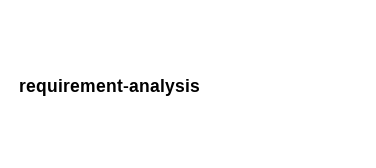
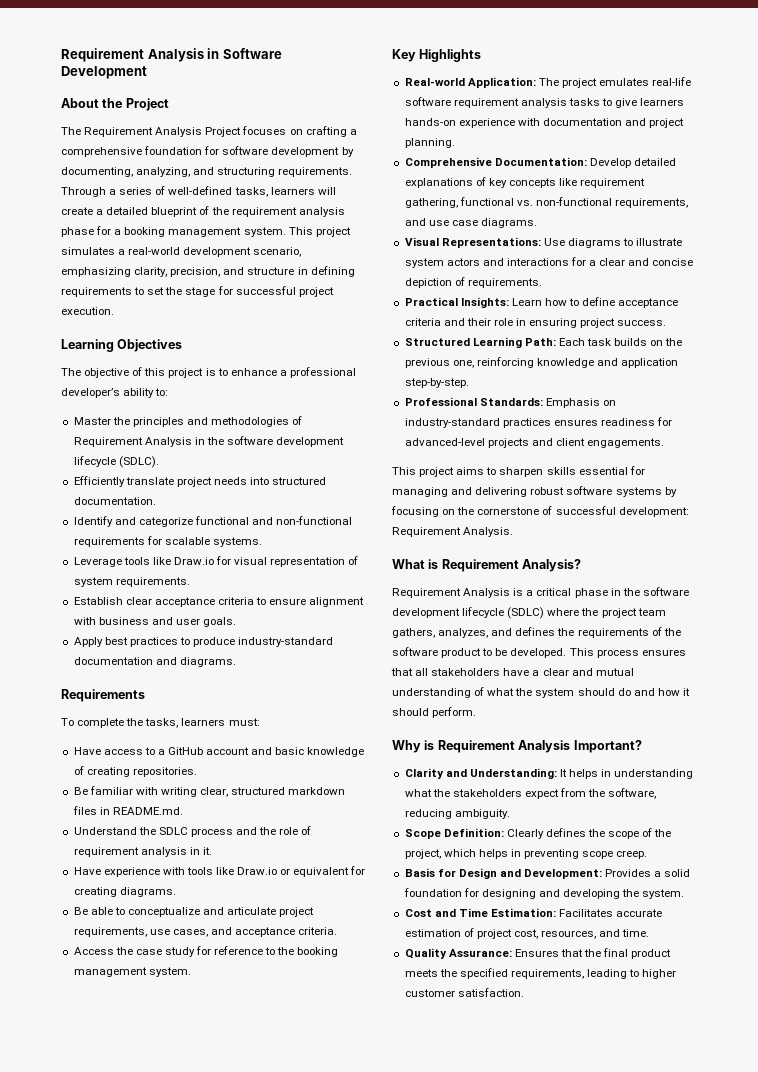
[19,79,200,96] requirement-analysis -> [61,48,282,62] [61,66,147,79] [61,98,169,111] [61,126,357,137] [61,146,354,157] [61,167,353,177] [61,186,336,197] [61,206,345,217] [61,226,351,237] [61,247,302,257] [61,266,355,277] [61,286,334,297] [61,307,114,315] [61,339,183,352] [61,367,356,378] [61,388,169,398] [73,416,303,427] [73,436,345,447] [73,456,159,468] [73,476,327,487] [73,497,156,505] [73,516,353,527] [73,536,262,547] [73,556,359,567] [73,577,190,587] [73,597,365,607] [73,617,237,627] [73,637,334,647] [73,657,236,667] [61,689,145,702] [61,718,260,728] [73,747,365,757] [73,766,197,777] [73,786,346,797] [72,806,183,815] [73,826,312,837] [73,847,212,857] [73,866,366,877] [73,887,176,897] [73,907,315,917] [73,927,338,937] [73,946,339,957] [73,967,191,977] [392,49,482,62] [404,77,692,88] [404,97,685,108] [404,118,685,128] [404,138,455,148] [404,157,676,168] [404,177,646,188] [404,197,689,208] [404,218,537,228] [404,237,683,248] [404,257,694,268] [404,277,542,288] [404,297,679,308] [404,318,667,328] [404,337,683,348] [404,357,679,368] [404,378,469,388] [404,397,616,408] [404,417,673,428] [404,438,665,448] [392,466,645,477] [392,486,677,497] [391,506,689,517] [392,527,514,537] [392,559,582,572] [392,587,689,598] [392,607,666,619] [392,627,681,638] [392,647,686,658] [391,668,634,676] [392,687,690,698] [392,707,477,718] [392,740,642,753] [404,768,694,779] [404,788,657,799] [404,809,510,819] [404,828,672,839] [404,849,648,859] [404,868,691,879] [403,888,685,899] [404,908,663,917] [404,928,650,939] [404,948,672,959] [404,968,677,979] [404,988,524,997] Requirement Analysis in Software Development // About the Project // The Requirement Analysis Project focuses on crafting a comprehensive foundation for software development by documenting, analyzing, and structuring requirements. Through a series of well-defined tasks, learners will create a detailed blueprint of the requirement analysis phase for a booking management system. This project simulates a real-world development scenario, emphasizing clarity, precision, and structure in defining requirements to set the stage for successful project execution. // Learning Objectives // The objective of this project is to enhance a professional developer’s ability to: // Master the principles and methodologies of Requirement Analysis in the software development lifecycle (SDLC). // Efficiently translate project needs into structured documentation. // Identify and categorize functional and non-functional requirements for scalable systems. // Leverage tools like Draw.io for visual representation of system requirements. // Establish clear acceptance criteria to ensure alignment with business and user goals. // Apply best practices to produce industry-standard documentation and diagrams. // Requirements // To complete the tasks, learners must: // Have access to a GitHub account and basic knowledge of creating repositories. // Be familiar with writing clear, structured markdown files in README.md. // Understand the SDLC process and the role of requirement analysis in it. // Have experience with tools like Draw.io or equivalent for creating diagrams. // Be able to conceptualize and articulate project requirements, use cases, and acceptance criteria. // Access the case study for reference to the booking management system. // Key Highlights // Real-world Application: The project emulates real-life software requirement analysis tasks to give learners hands-on experience with documentation and project planning. // Comprehensive Documentation: Develop detailed explanations of key concepts like requirement gathering, functional vs. non-functional requirements, and use case diagrams. // Visual Representations: Use diagrams to illustrate system actors and interactions for a clear and concise depiction of requirements. // Practical Insights: Learn how to define acceptance criteria and their role in ensuring project success. // Structured Learning Path: Each task builds on the previous one, reinforcing knowledge and application step-by-step. // Professional Standards: Emphasis on industry-standard practices ensures readiness for advanced-level projects and client engagements. // This project aims to sharpen skills essential for managing and delivering robust software systems by focusing on the cornerstone of successful development: Requirement Analysis. // What is Requirement Analysis? // Requirement Analysis is a critical phase in the software development lifecycle (SDLC) where the project team gathers, analyzes, and defines the requirements of the software product to be developed. This process ensures that all stakeholders have a clear and mutual understanding of what the system should do and how it should perform. // Why is Requirement Analysis Important? // Clarity and Understanding: It helps in understanding what the stakeholders expect from the software, reducing ambiguity. // Scope Definition: Clearly defines the scope of the project, which helps in preventing scope creep. // Basis for Design and Development: Provides a solid foundation for designing and developing the system. // Cost and Time Estimation: Facilitates accurate estimation of project cost, resources, and time. // Quality Assurance: Ensures that the final product meets the specified requirements, leading to higher customer satisfaction.

